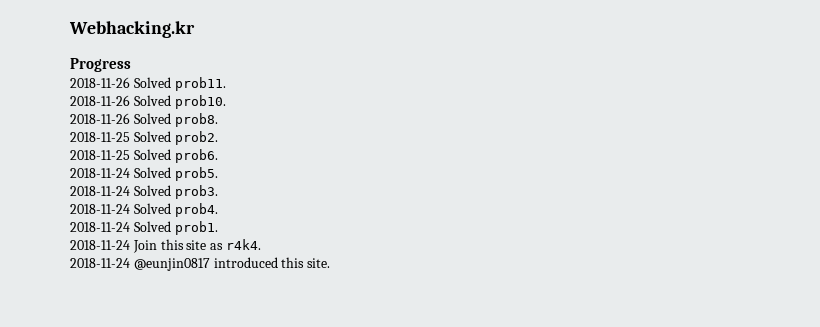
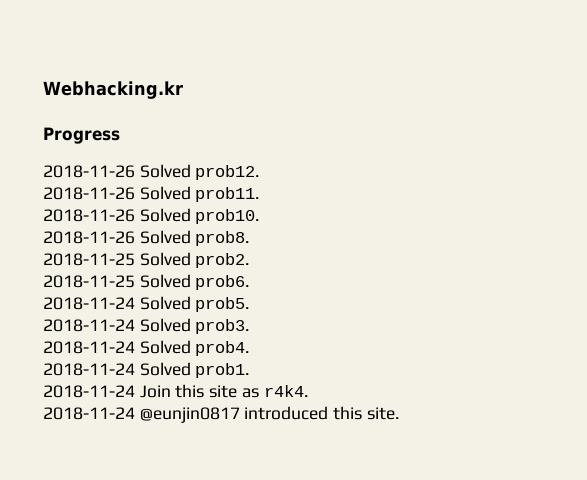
(131, 65) none -> [43,164,260,180] // 2018-11-26 Solved prob12.

